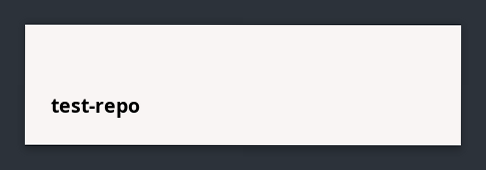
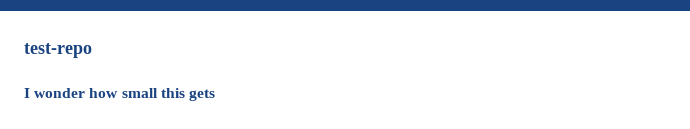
(140, 108) none -> [24,88,215,101] // I wonder how small this gets

